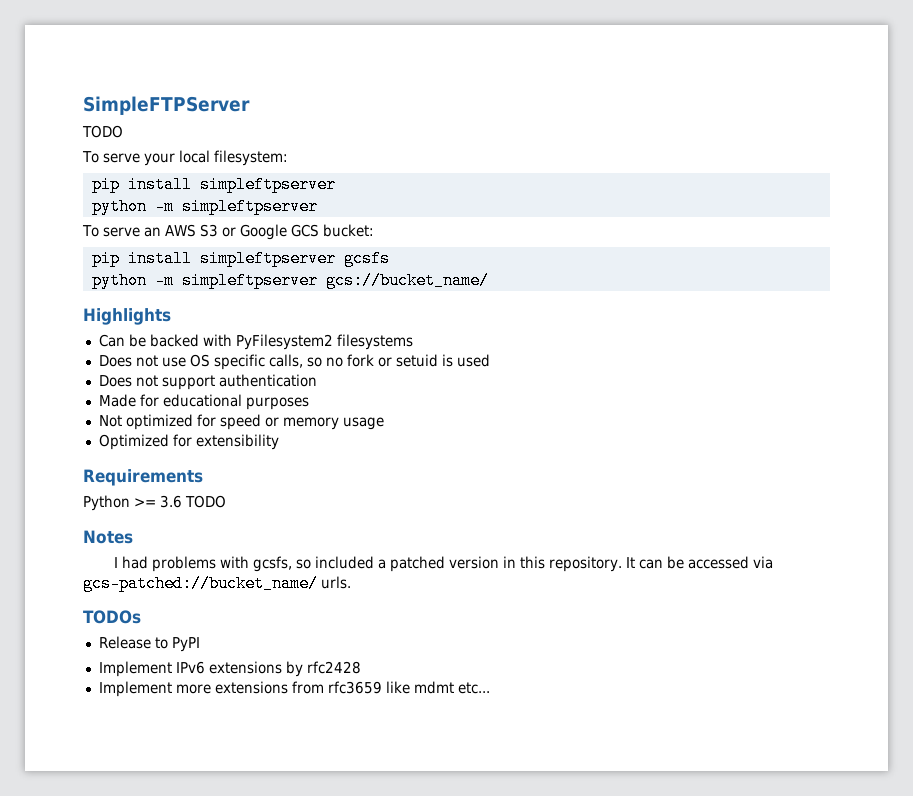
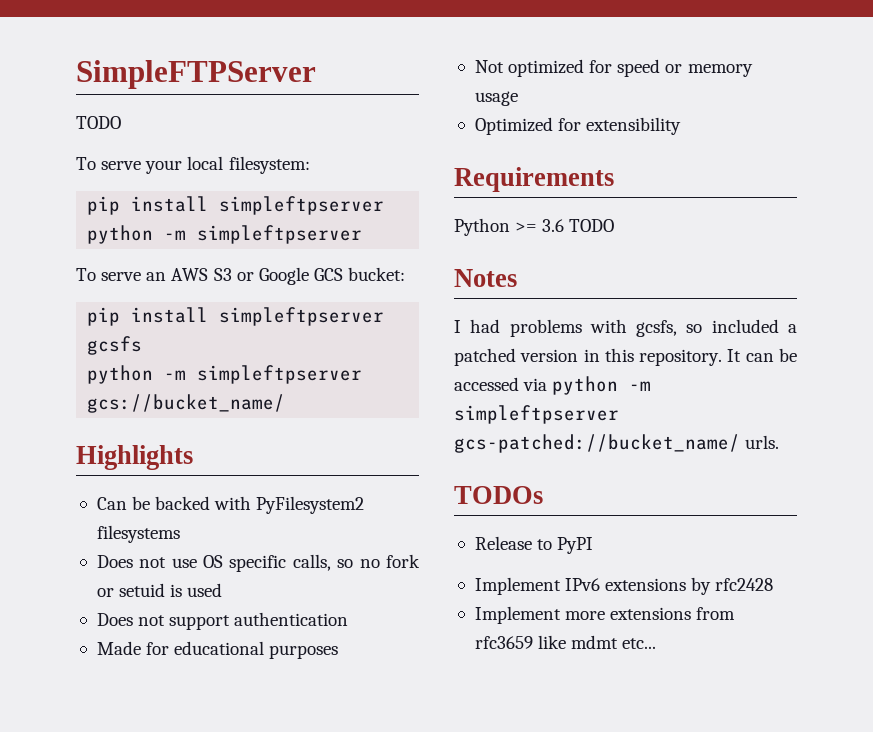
(773, 562) none -> [552,376,652,395] [454,405,619,424] python -m simpleftpserver

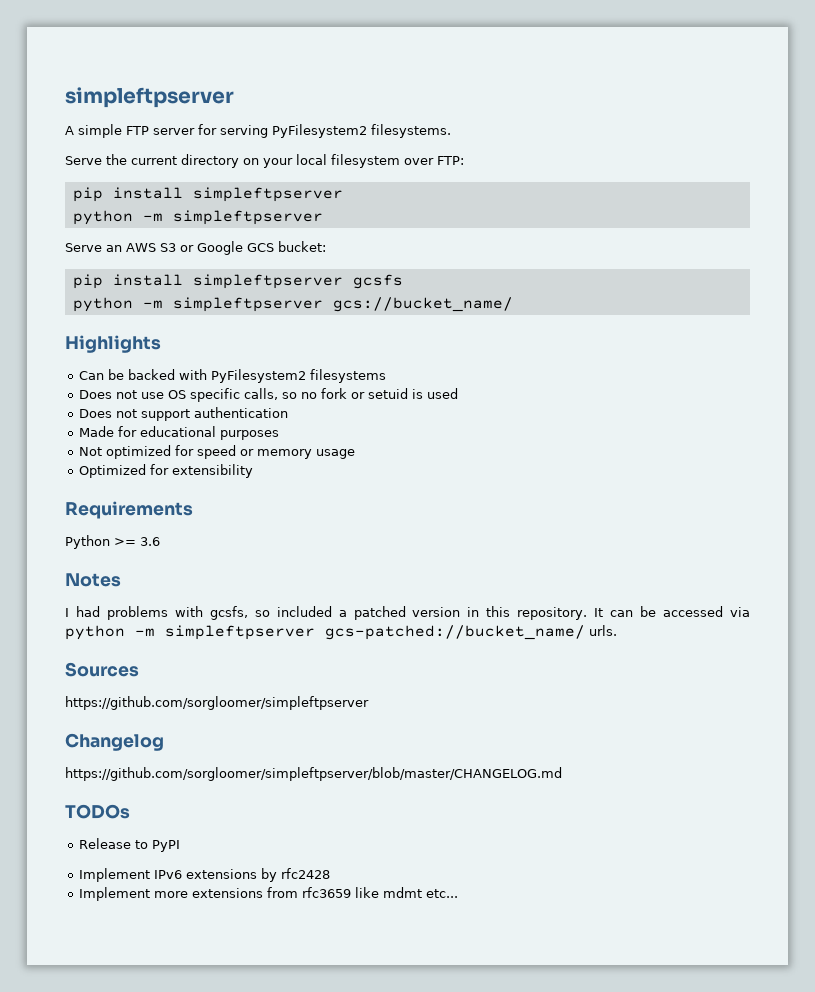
[76,60,316,89] [76,116,121,129] [76,156,310,174] SimpleFTPServer // TODO // To serve your local filesystem: -> [65,87,234,108] [65,124,451,138] [65,154,464,168] simpleftpserver // A simple FTP server for serving PyFilesystem2 filesystems. // Serve the current directory on your local filesystem over FTP:
[76,268,142,281] To serve -> [65,243,102,252] Serve
[569,219,615,232] TODO -> (160, 541) none
(780, 442) none -> [65,662,139,677] [65,696,369,710] [65,733,164,751] [65,767,562,781] // Sources // https://github.com/sorgloomer/simpleftpserver // Changelog // https://github.com/sorgloomer/simpleftpserver/blob/master/CHANGELOG.md

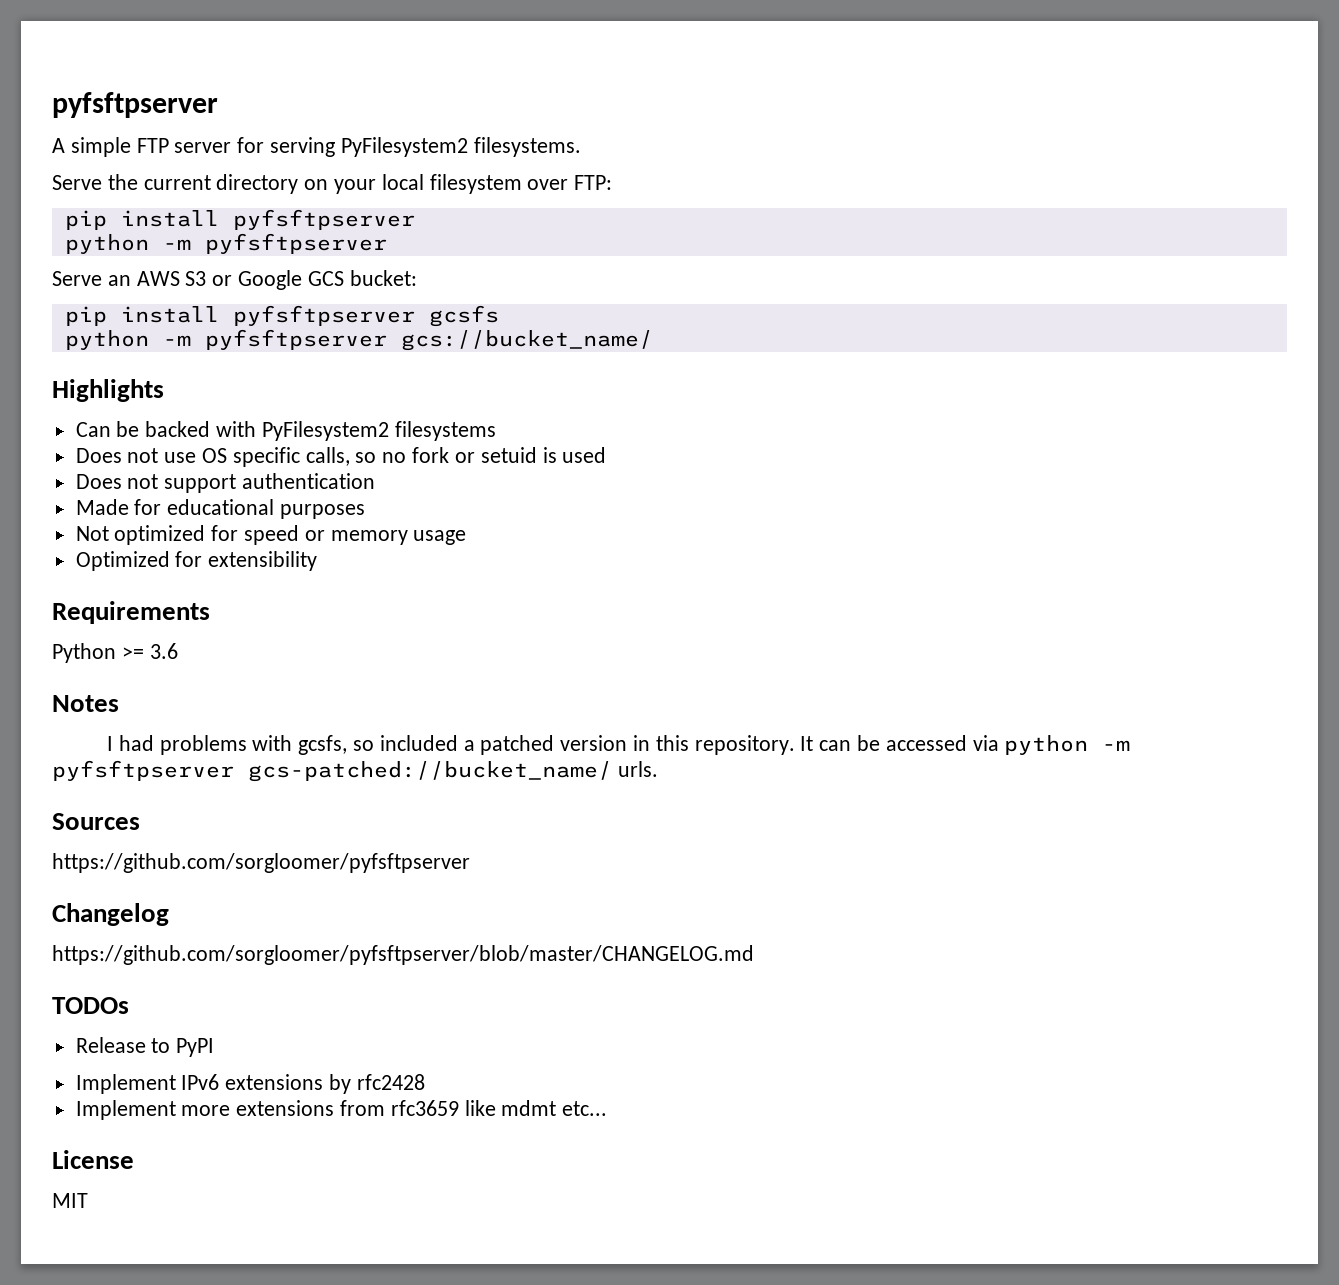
[65,87,234,108] simpleftpserver -> [52,92,218,118] pyfsftpserver
[192,187,343,202] [72,210,323,225] simpleftpserver // python -m simpleftpserver -> [232,209,415,230] [64,233,387,254] pyfsftpserver // python -m pyfsftpserver
[192,274,343,289] simpleftpserver -> [232,305,415,326] pyfsftpserver
[172,297,323,312] simpleftpserver -> [204,329,387,350] pyfsftpserver
[165,625,315,640] simpleftpserver -> [52,760,234,781] pyfsftpserver
[65,696,369,710] https://github.com/sorgloomer/simpleftpserver -> [52,853,470,873] https://github.com/sorgloomer/pyfsftpserver
[65,767,562,781] https://github.com/sorgloomer/simpleftpserver/blob/master/CHANGELOG.md -> [52,945,754,965] https://github.com/sorgloomer/pyfsftpserver/blob/master/CHANGELOG.md
(459, 893) none -> [52,1150,134,1169] [52,1193,88,1208] // License // MIT

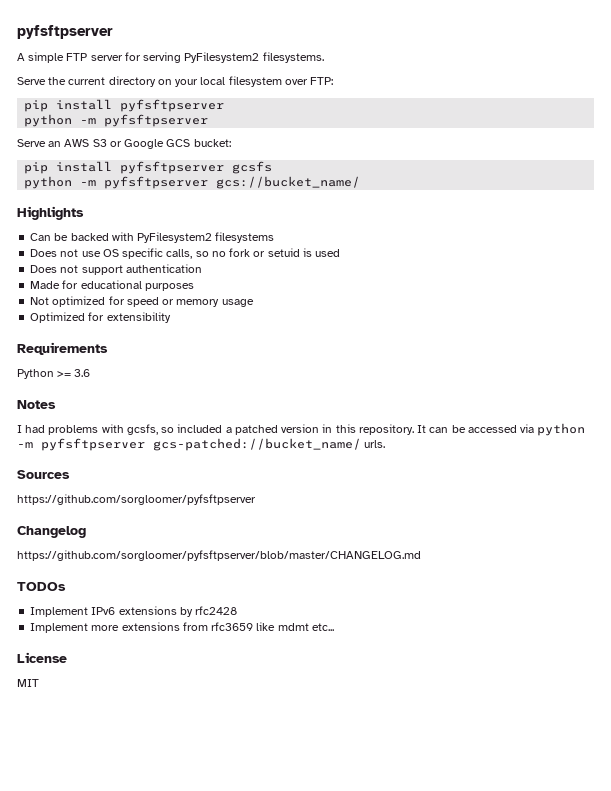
[75,1037,215,1057] // Release to PyPI -> (66, 586) none

